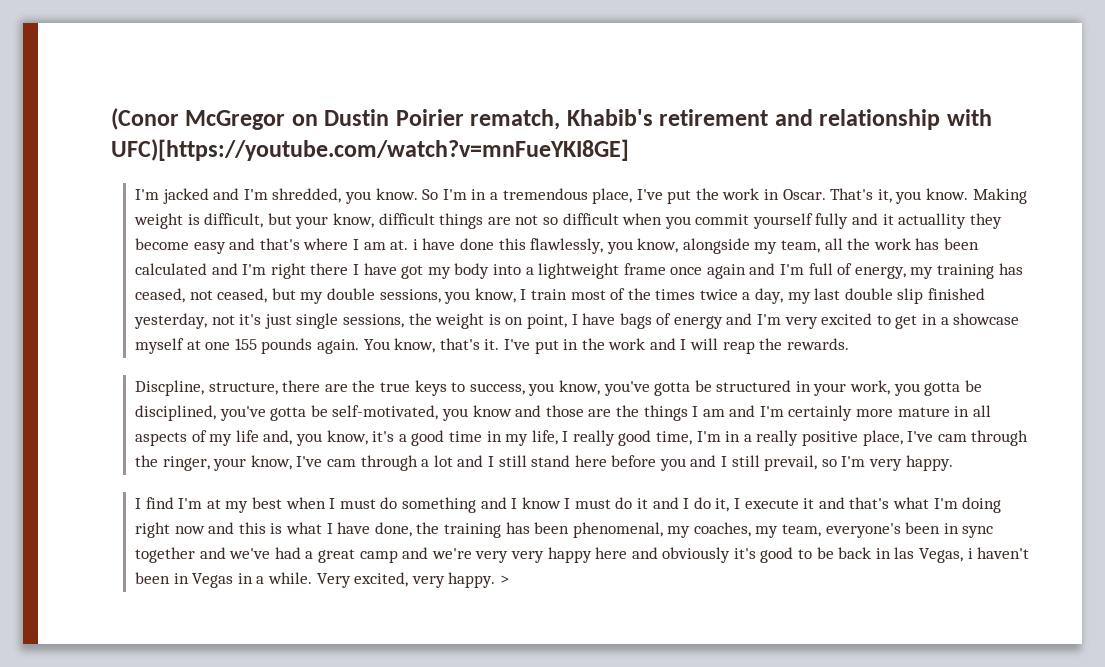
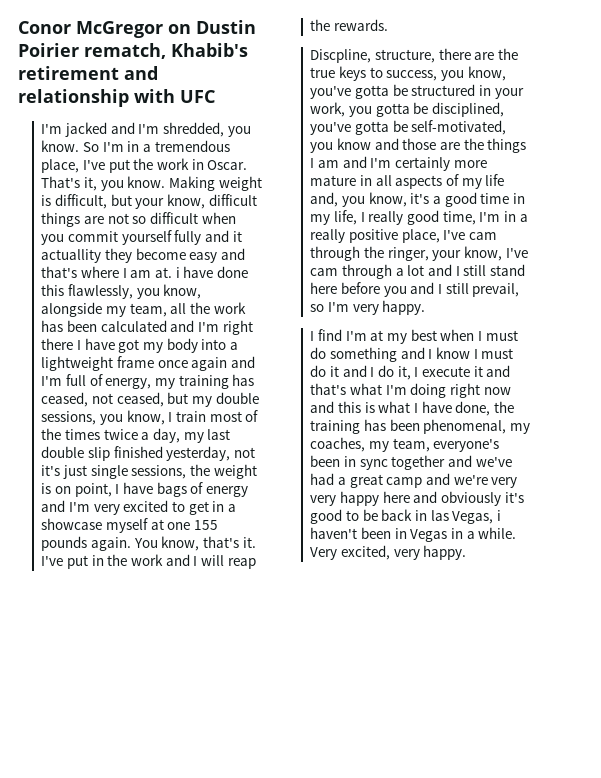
[111,108,179,130] (Conor -> [18,21,71,34] Conor
[111,139,629,161] UFC)[https://youtube.com/watch?v=mnFueYKI8GE] -> [180,90,215,103] UFC
[499,575,509,584] > -> (467, 552) none

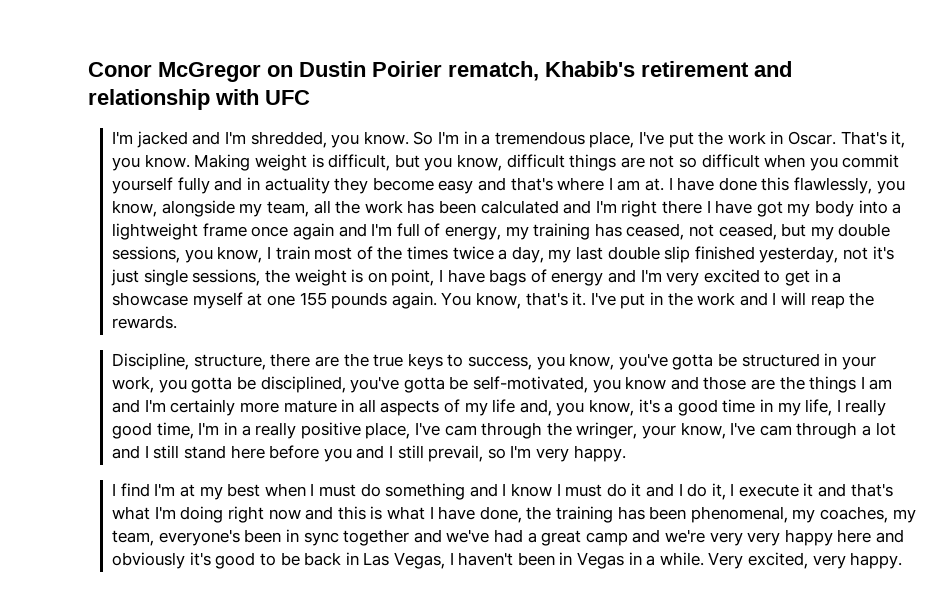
[135,198,165,209] your -> [424,157,453,171] you
[232,231,242,242] [41,249,102,263] it actuallity -> [247,177,330,194] in actuality
[175,267,180,278] i -> [668,177,673,190] I
[310,49,372,63] Discpline, -> [112,353,190,370] Discipline,
[387,247,429,261] ringer, -> [576,422,638,439] wringer,
[430,510,501,524] las Vegas, i -> [363,552,454,569] Las Vegas, I

